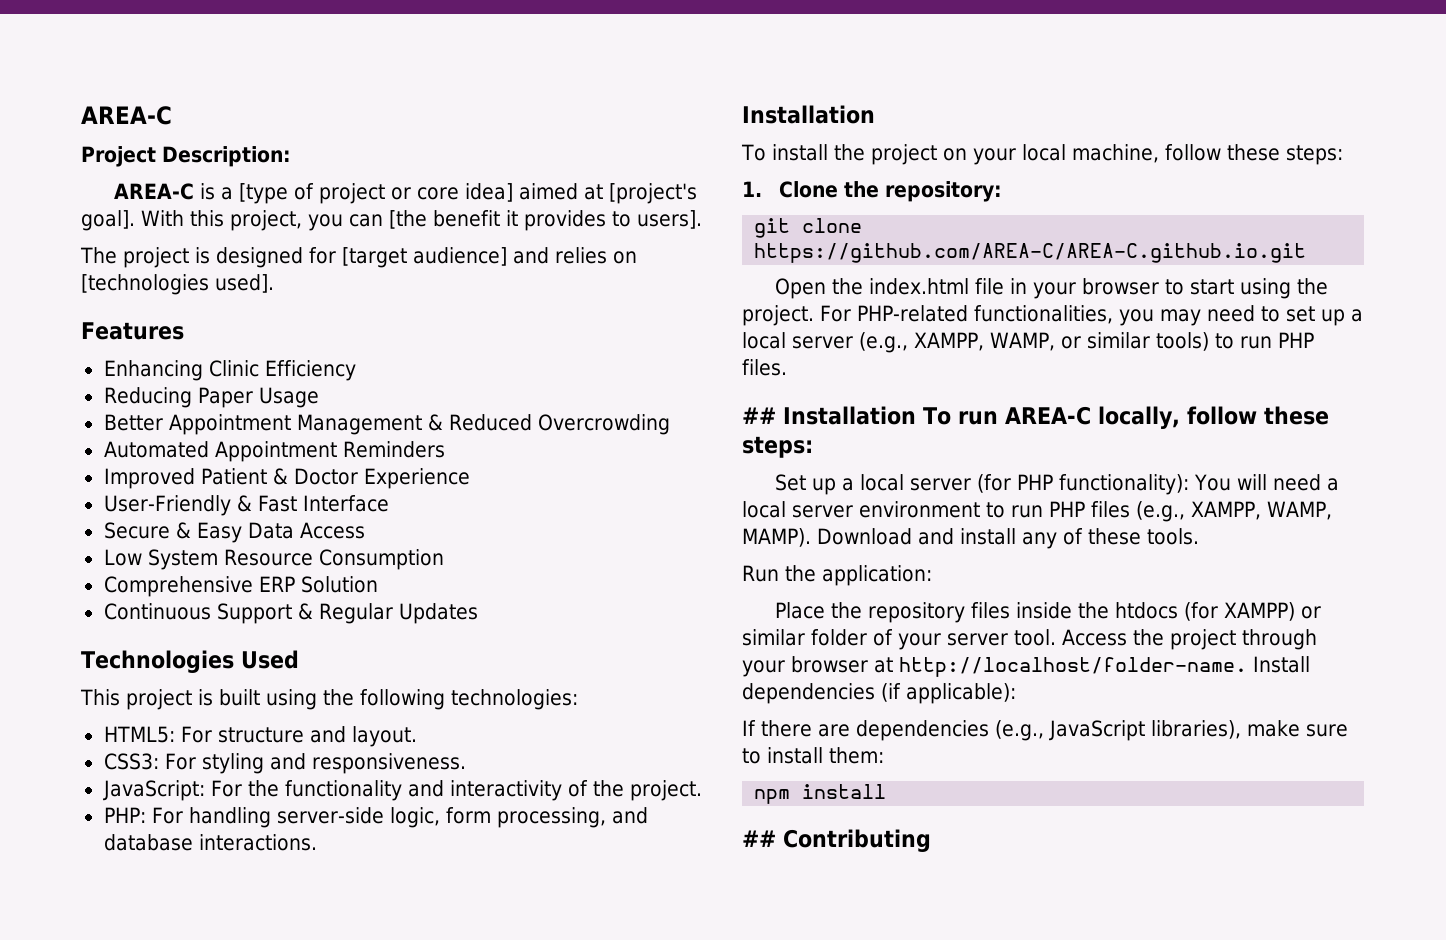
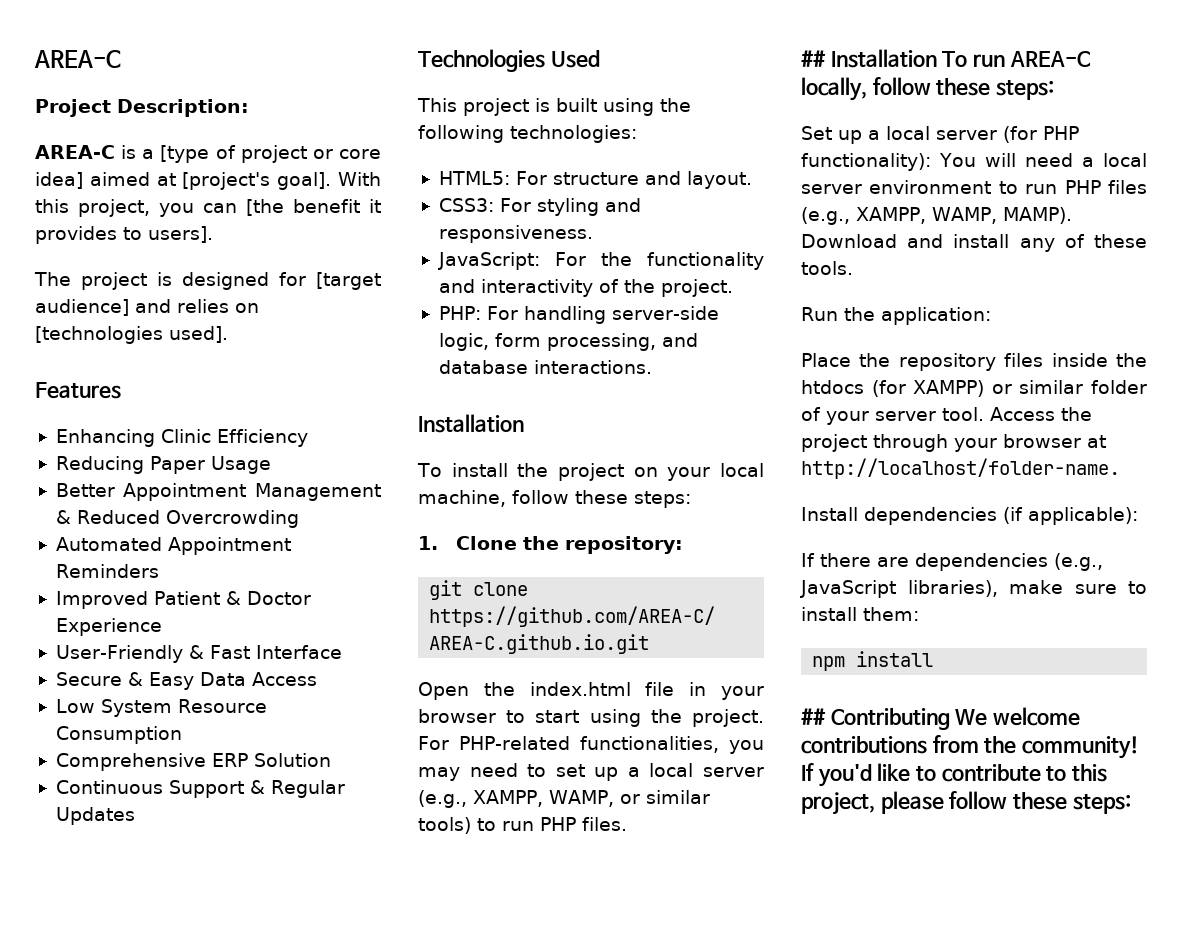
(1247, 667) none -> (1120, 468) //
(931, 840) none -> [955,707,1080,726] [801,735,1139,759] [801,763,1108,787] [801,791,1131,815] We welcome contributions from the community! If you'd like to contribute to this project, please follow these steps:

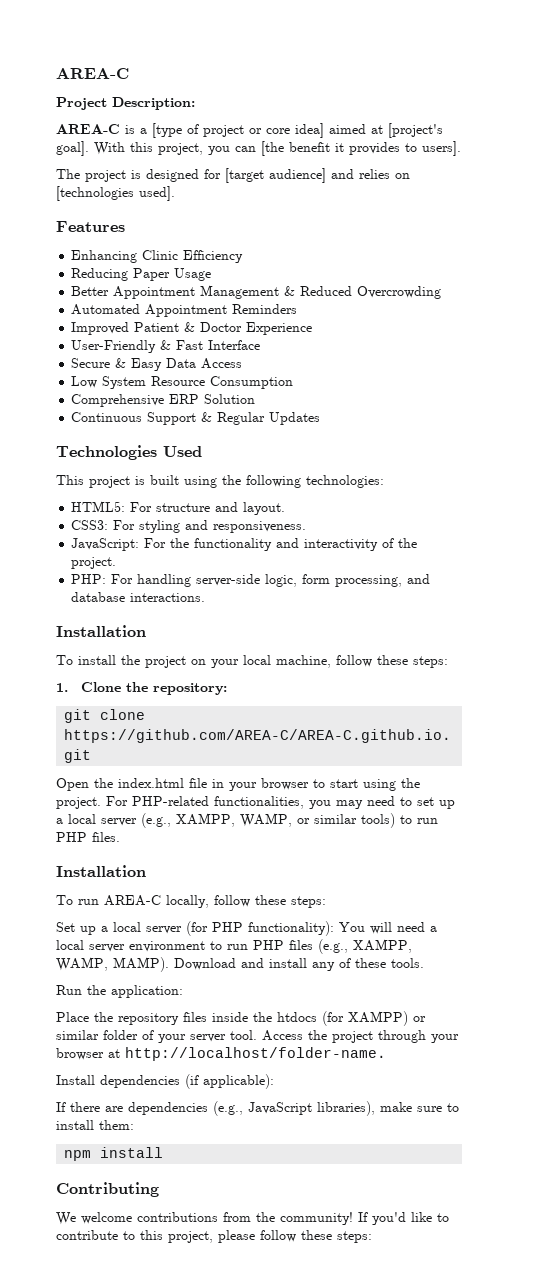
[801,49,937,68] ## Installation -> [56,865,146,877] Installation //
[801,708,826,725] ## -> (164, 1152) none
(950, 719) none -> (159, 1189) //

